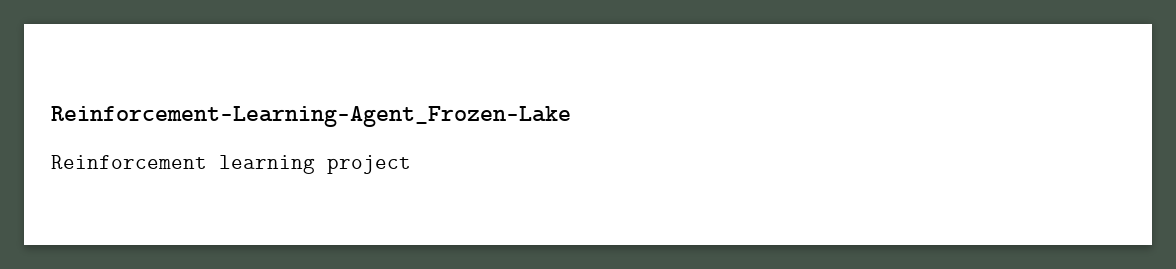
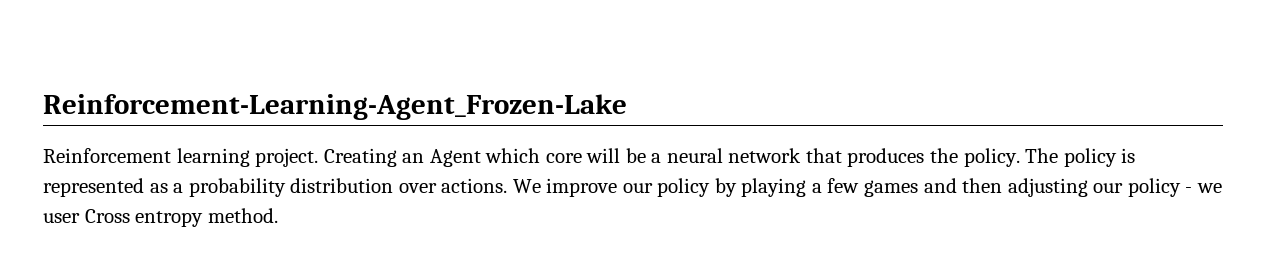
[327,155,411,174] project -> [255,148,1136,167] [43,178,1222,197] [43,208,278,227] project. Creating an Agent which core will be a neural network that produces the policy. The policy is represented as a probability distribution over actions. We improve our policy by playing a few games and then adjusting our policy - we user Cross entropy method.

